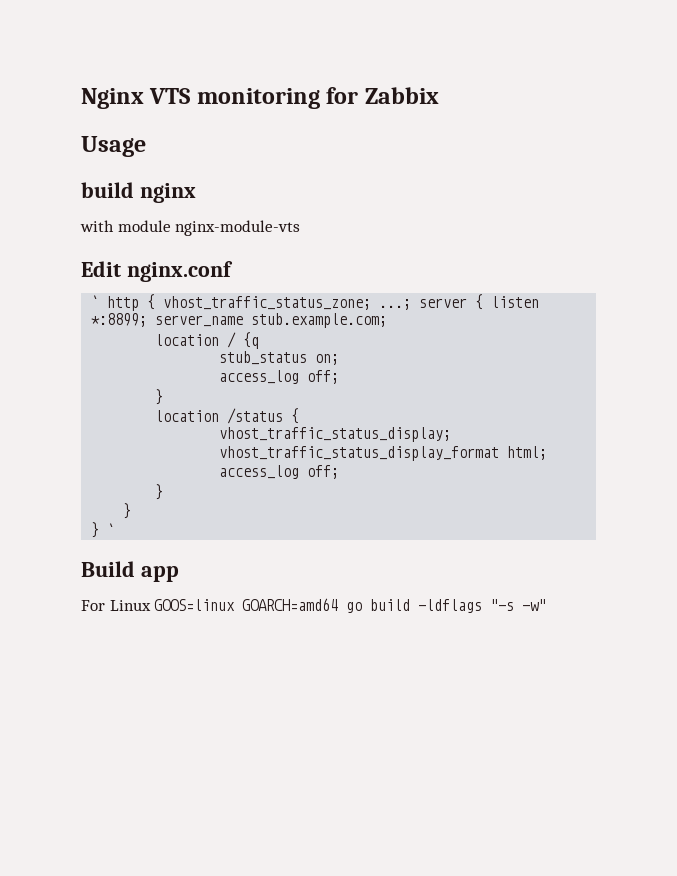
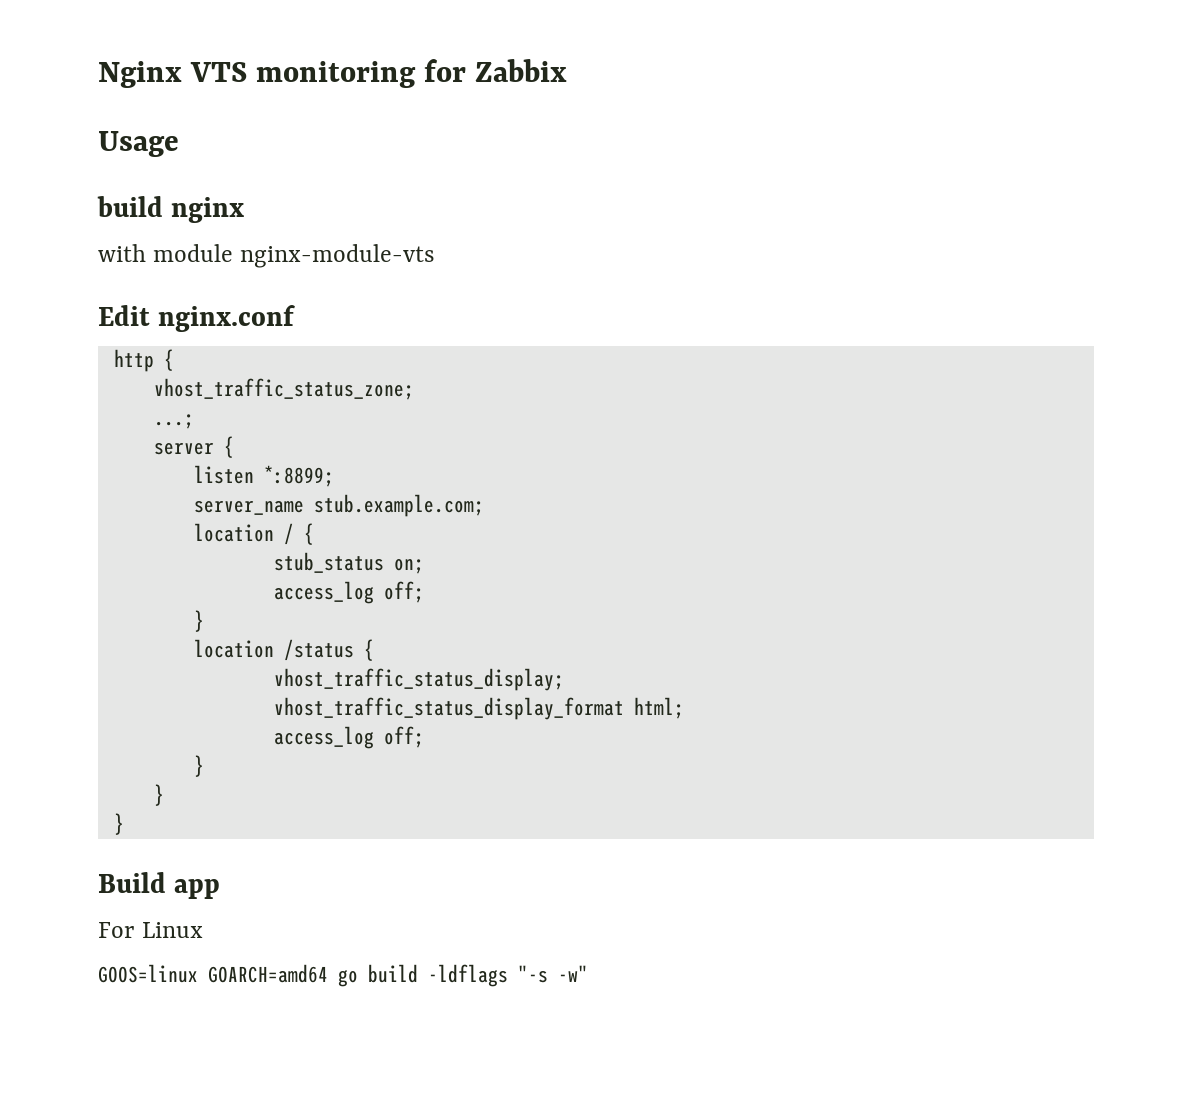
[91,295,100,308] ` -> (296, 318) none
(156, 302) none -> (174, 360) //
(372, 303) none -> (414, 389) //
(412, 304) none -> (194, 421) //
(484, 302) none -> (234, 447) //
(148, 320) none -> (334, 476) //
[243,332,260,349] {q -> [303,523,314,545] {
[107,523,116,536] ` -> (124, 824) none
(151, 605) none -> (204, 930) //

